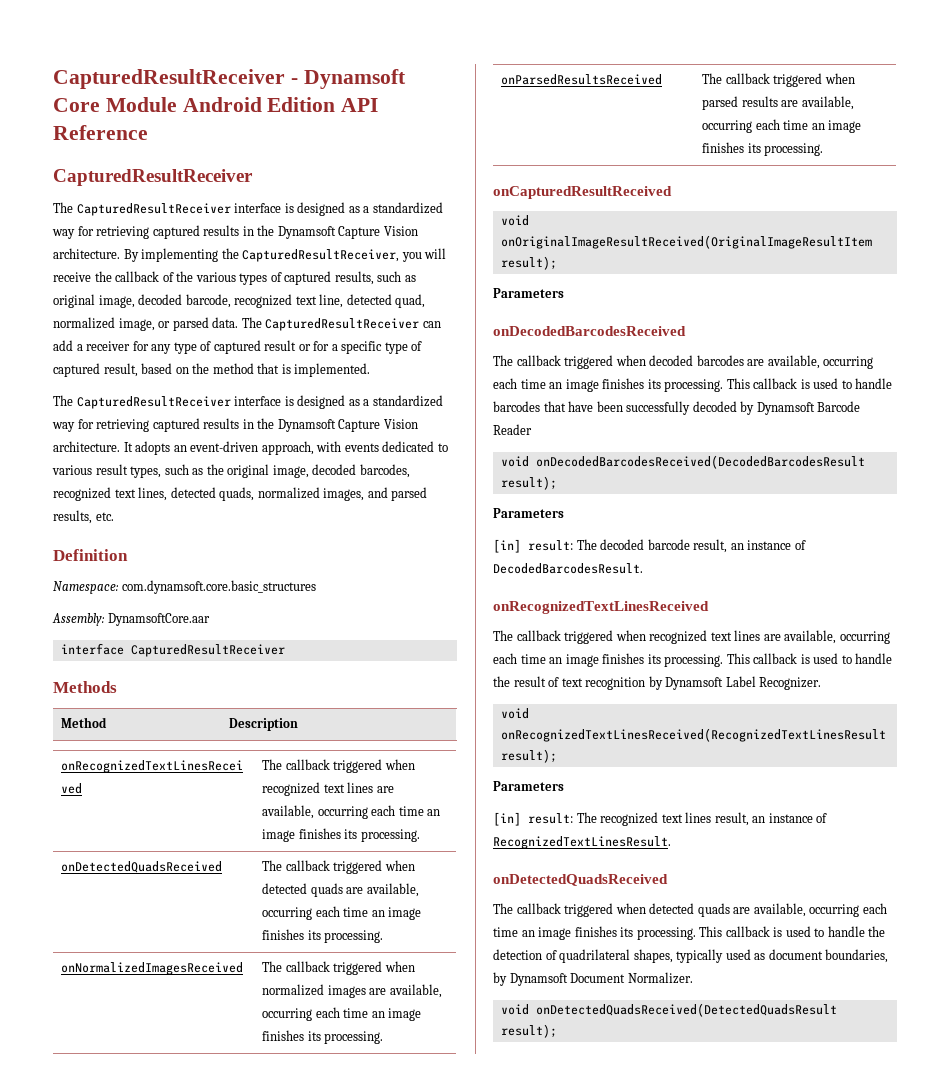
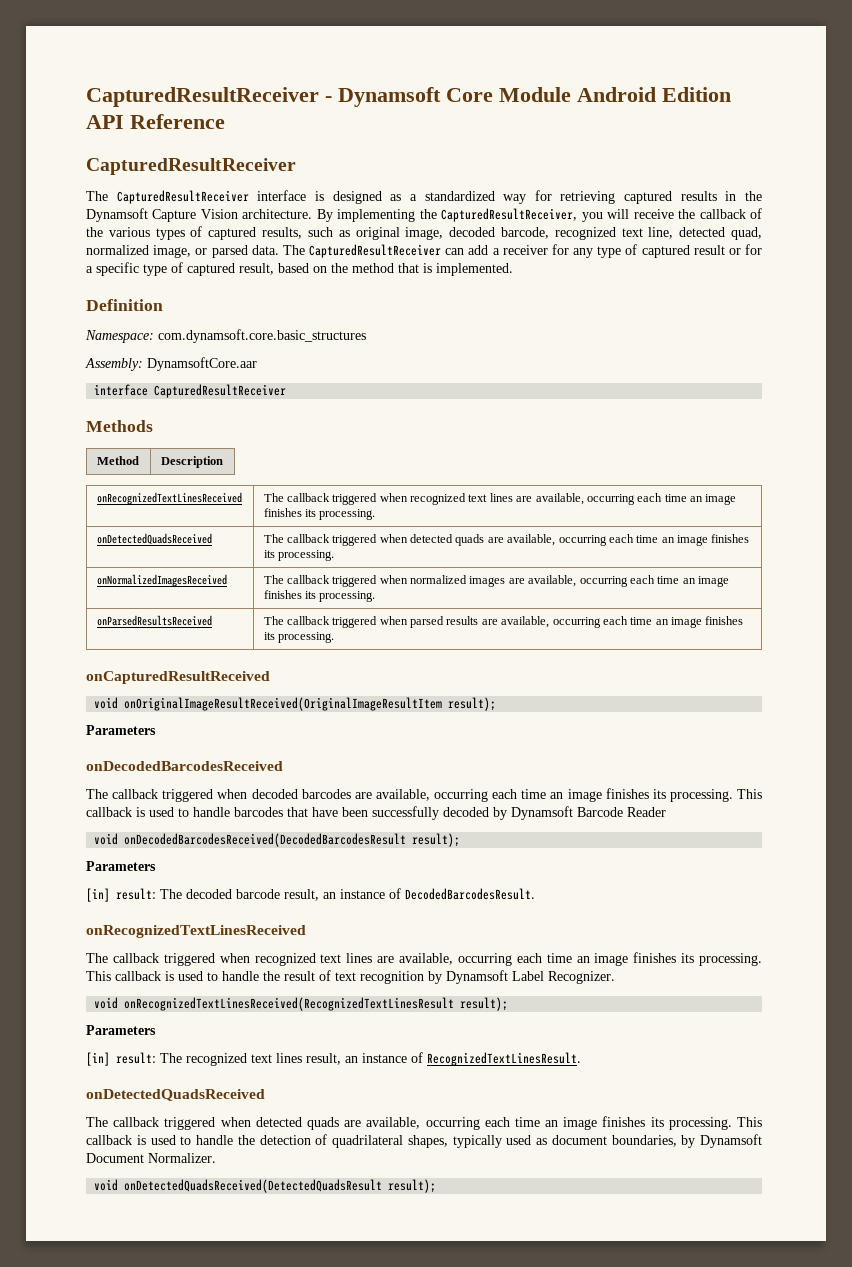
[53,395,443,409] [52,418,418,432] [53,441,448,455] [52,464,410,478] [53,487,428,501] [53,510,114,524] // The CapturedResultReceiver interface is designed as a standardized way for retrieving captured results in the Dynamsoft Capture Vision architecture. It adopts an event-driven approach, with events dedicated to various result types, such as the original image, decoded barcodes, recognized text lines, detected quads, normalized images, and parsed results, etc. -> (513, 269) none

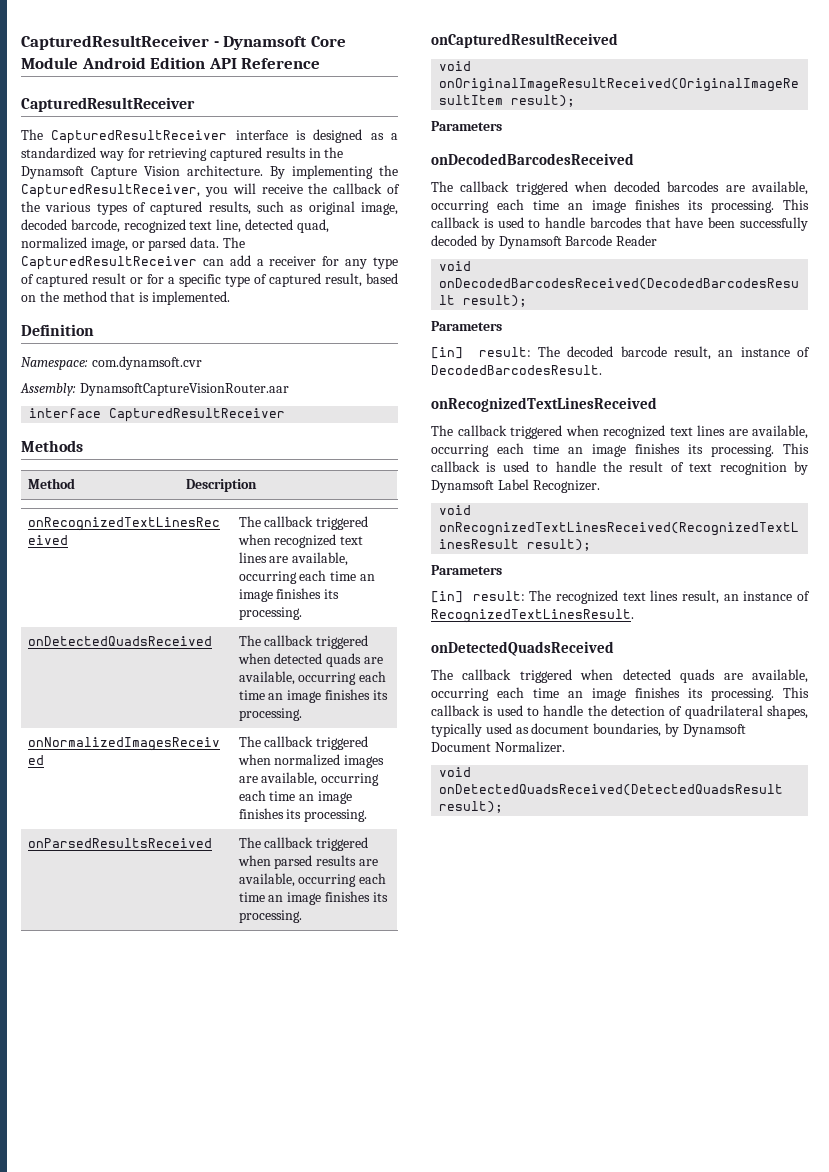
[158,329,366,343] com.dynamsoft.core.basic_structures -> [91,356,202,370] com.dynamsoft.cvr
[147,357,257,371] DynamsoftCore.aar -> [79,383,289,396] DynamsoftCaptureVisionRouter.aar

